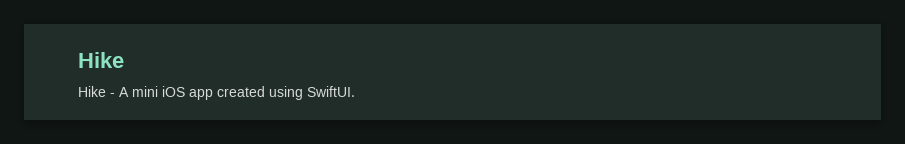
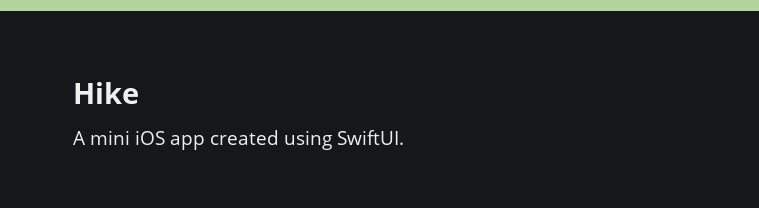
[78,86,115,97] Hike - -> (139, 93) none

